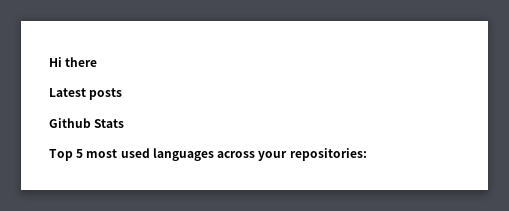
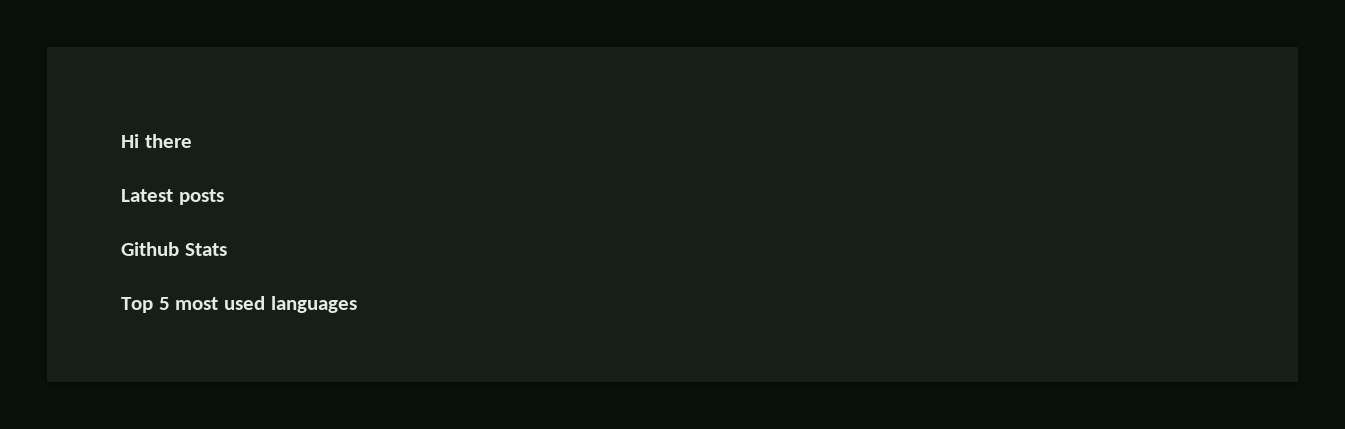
[217,148,367,161] across your repositories: -> (357, 304) none

